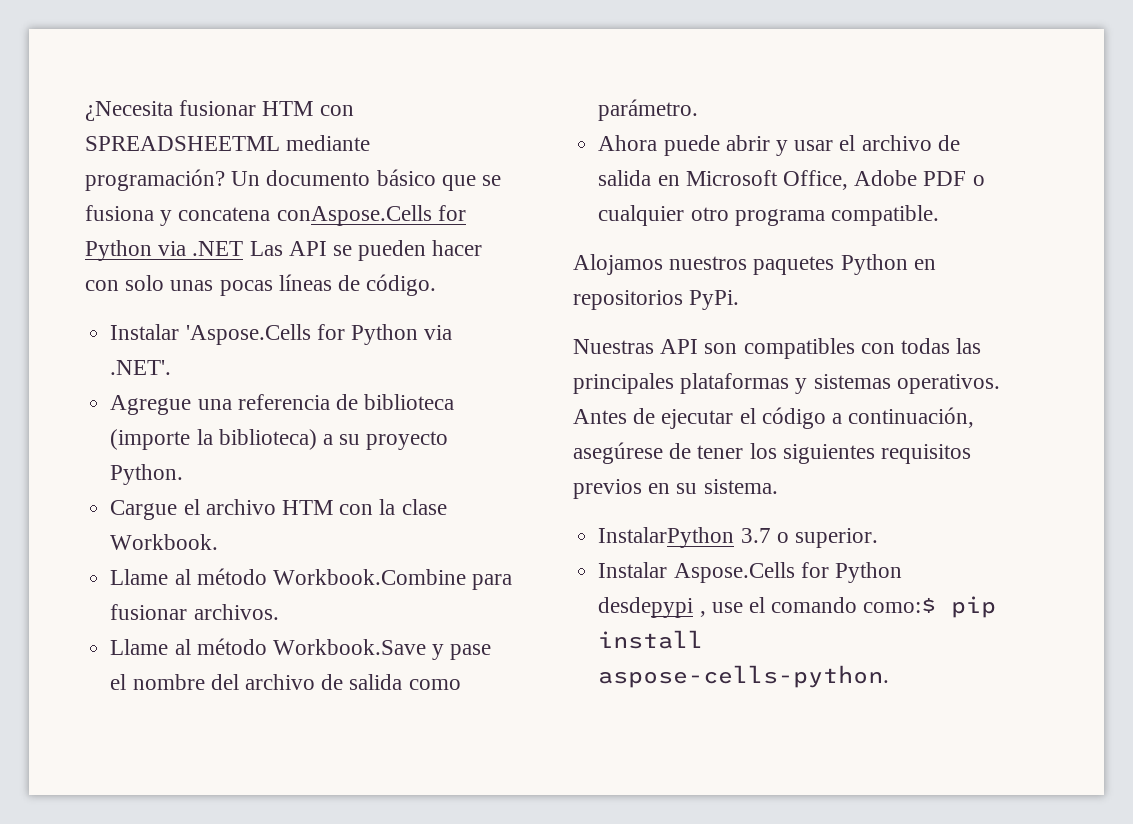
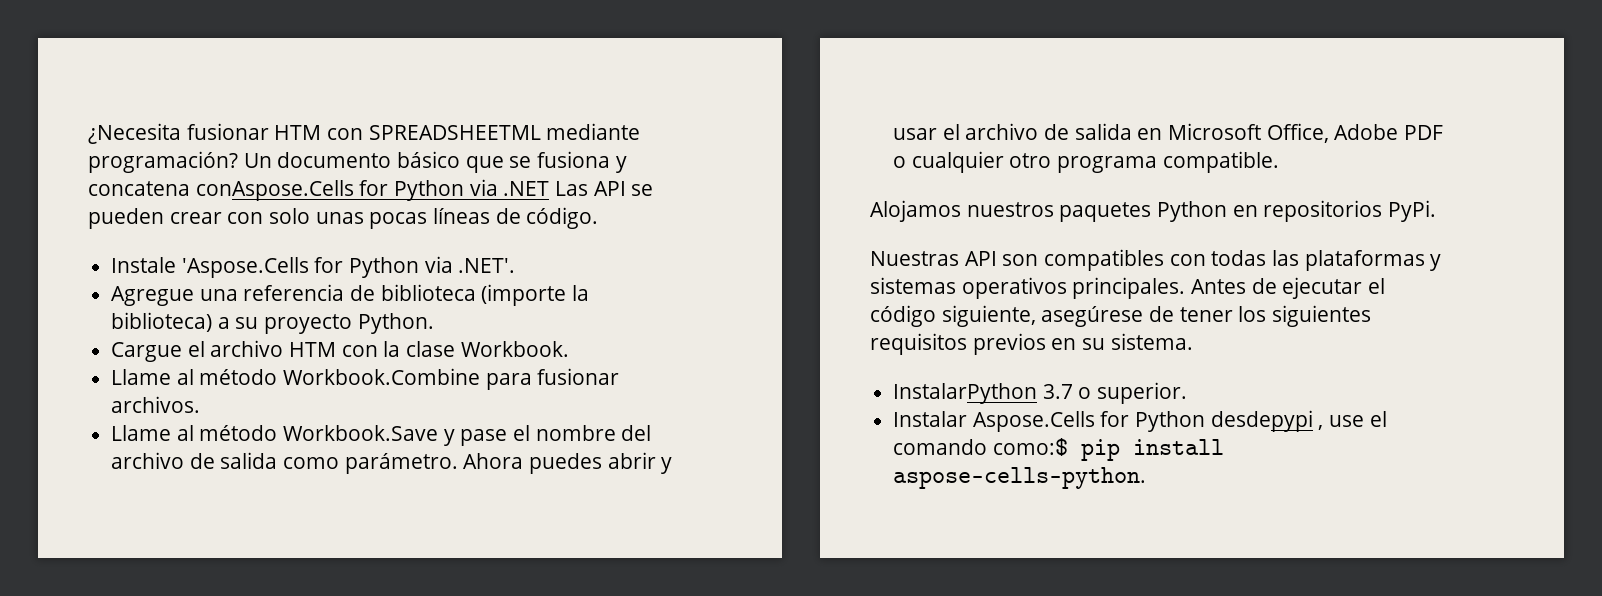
[432,240,483,256] hacer -> [169,212,222,224] crear
[110,324,180,340] Instalar -> [111,257,177,273] Instale
[598,135,720,156] // Ahora puede -> [463,453,603,474] Ahora puedes
[573,373,674,394] principales -> (1300, 258) none
[896,374,1000,394] operativos. -> [961,277,1186,299] operativos principales.
[832,407,975,428] a continuación, -> [941,305,1036,327] siguiente,

